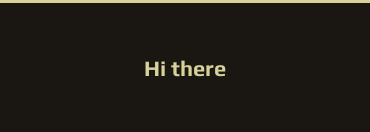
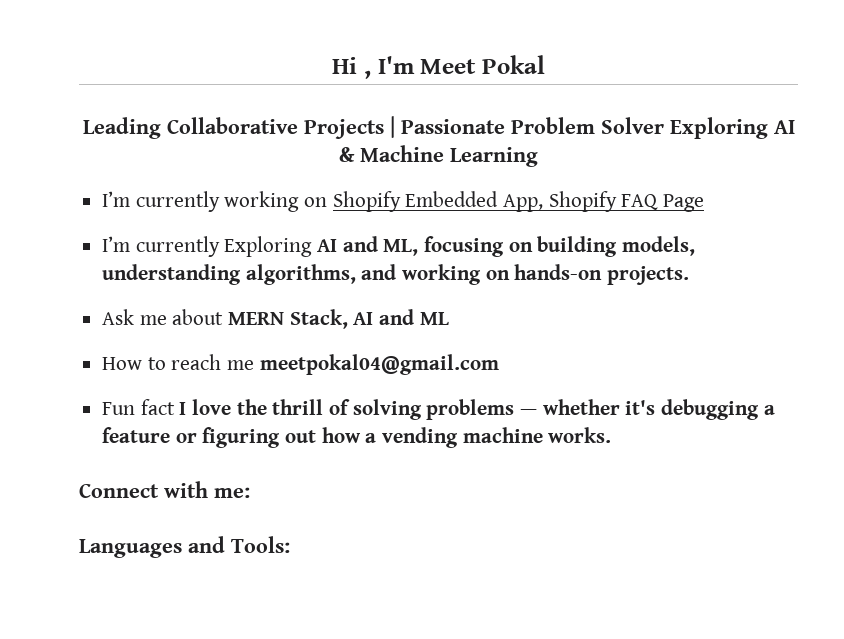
[171,60,227,77] there -> [363,55,545,79] [82,116,795,139] [339,145,538,167] [102,191,705,212] [102,236,696,257] [102,264,690,285] [102,309,449,329] [102,354,499,375] [102,399,775,420] [102,427,612,448] [79,481,250,498] [79,536,290,558] , I'm Meet Pokal // Leading Collaborative Projects | Passionate Problem Solver Exploring AI & Machine Learning // I’m currently working on Shopify Embedded App, Shopify FAQ Page // I’m currently Exploring AI and ML, focusing on building models, understanding algorithms, and working on hands-on projects. // Ask me about MERN Stack, AI and ML // How to reach me meetpokal04@gmail.com // Fun fact I love the thrill of solving problems — whether it's debugging a feature or figuring out how a vending machine works. // Connect with me: // Languages and Tools:

